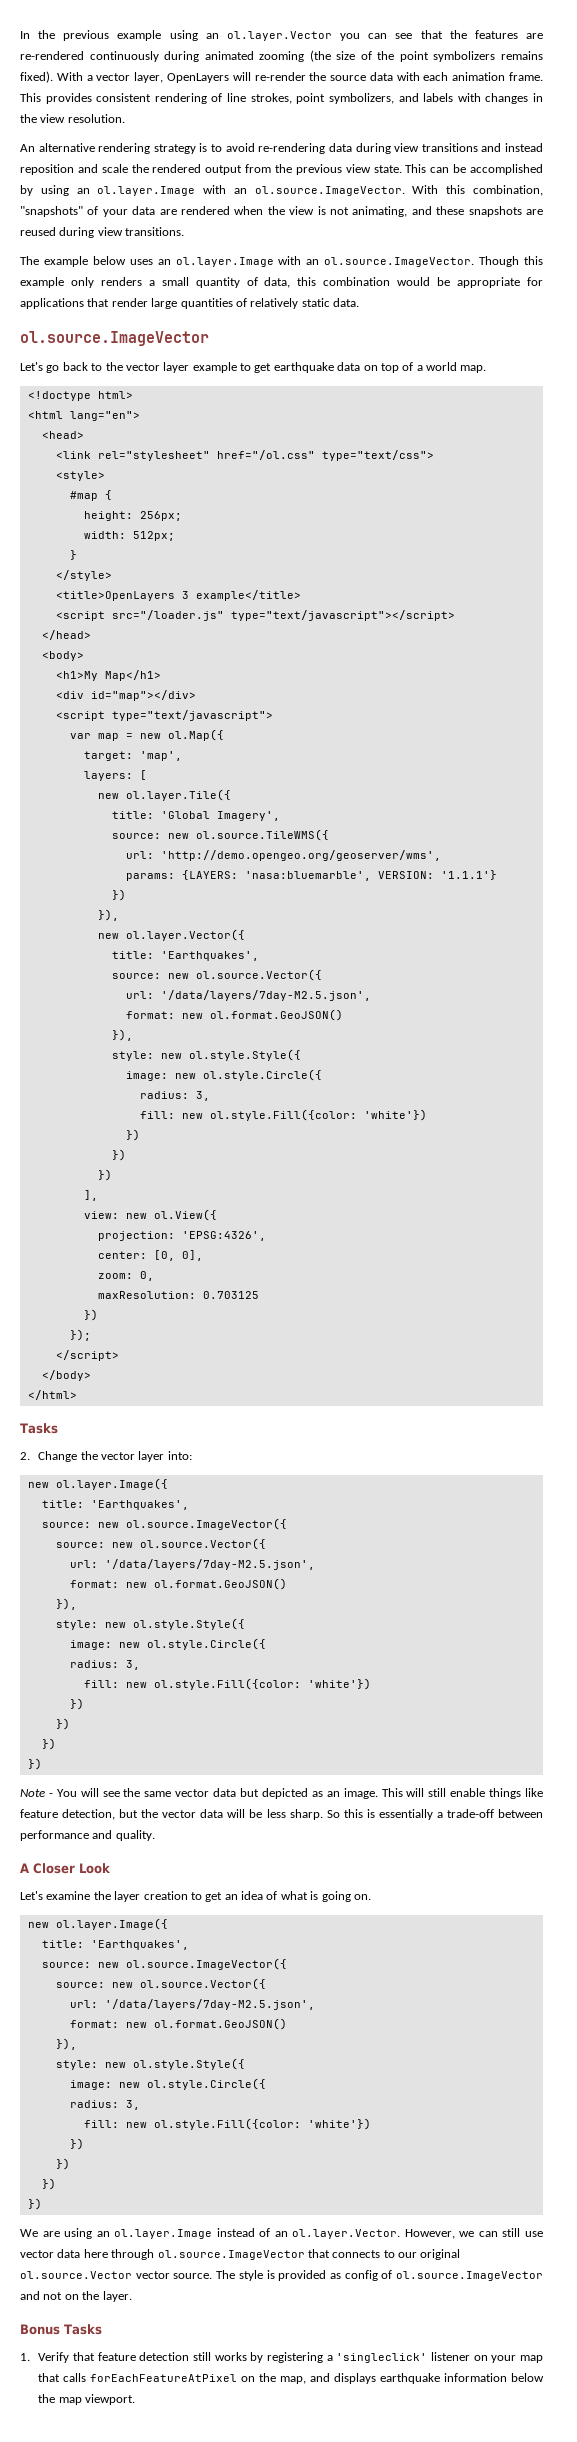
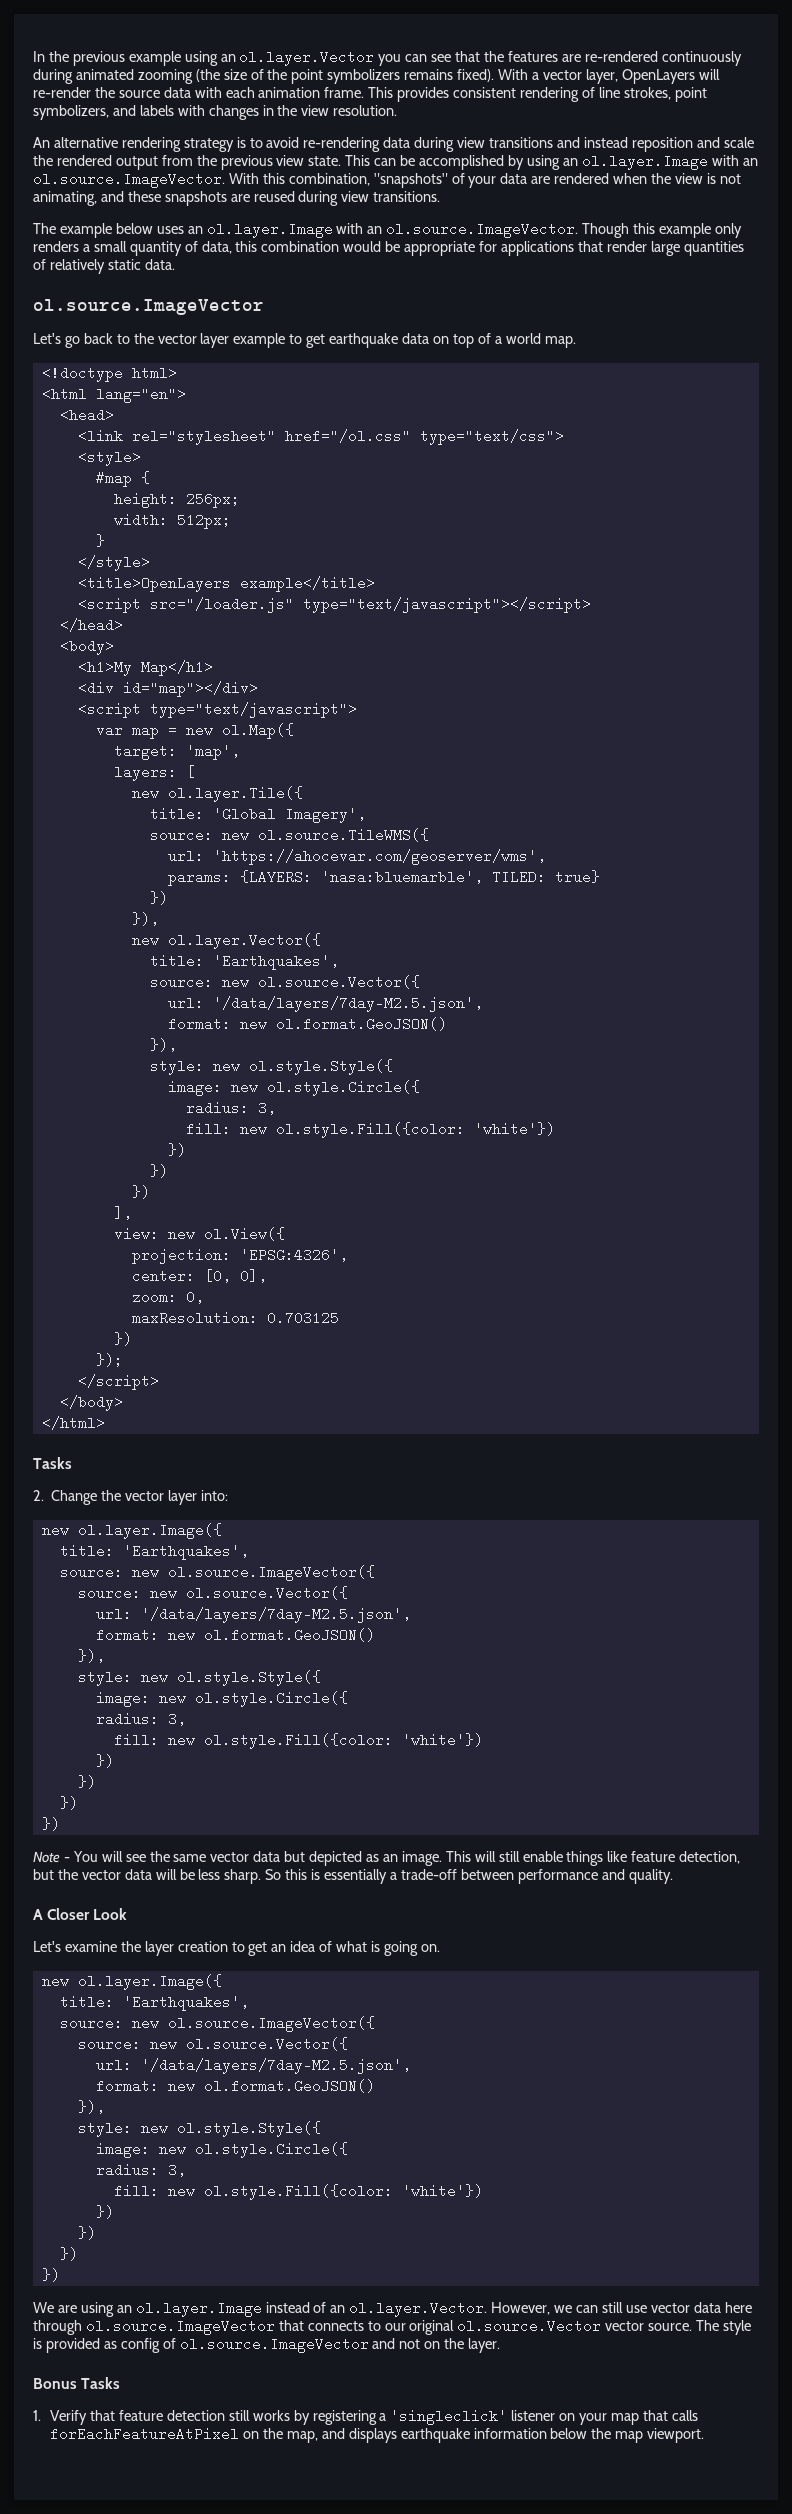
[181,591,189,599] 3 -> (231, 584) none
[160,850,441,861] 'http://demo.opengeo.org/geoserver/wms', -> [212,849,546,865] 'https://ahocevar.com/geoserver/wms',
[377,870,497,880] VERSION: '1.1.1'} -> [491,870,600,884] TILED: true}

